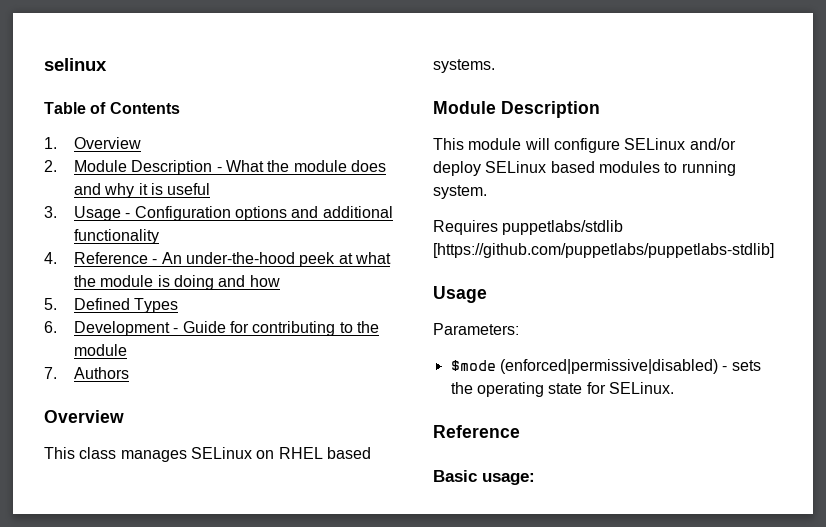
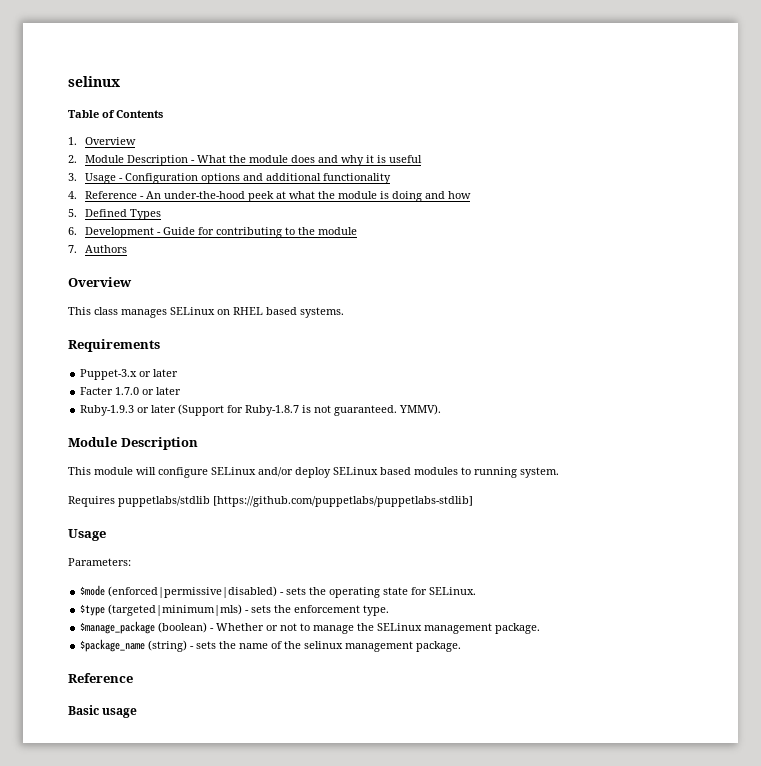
(495, 66) none -> [68,339,160,352] [80,369,179,380] [80,387,182,395] [80,404,442,416] // Requirements // Puppet-3.x or later // Facter 1.7.0 or later // Ruby-1.9.3 or later (Support for Ruby-1.8.7 is not guaranteed. YMMV).
(674, 388) none -> [80,604,390,616] [80,621,541,634] [80,639,462,652] // $type (targeted|minimum|mls) - sets the enforcement type. // $manage_package (boolean) - Whether or not to manage the SELinux management package. // $package_name (string) - sets the name of the selinux management package.
[482,473,535,485] usage: -> [102,708,138,718] usage

